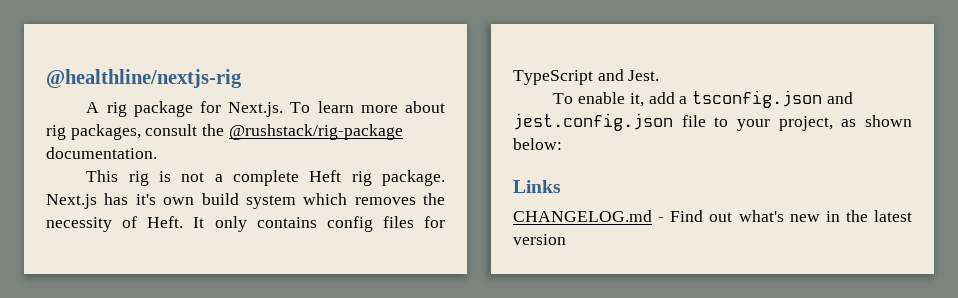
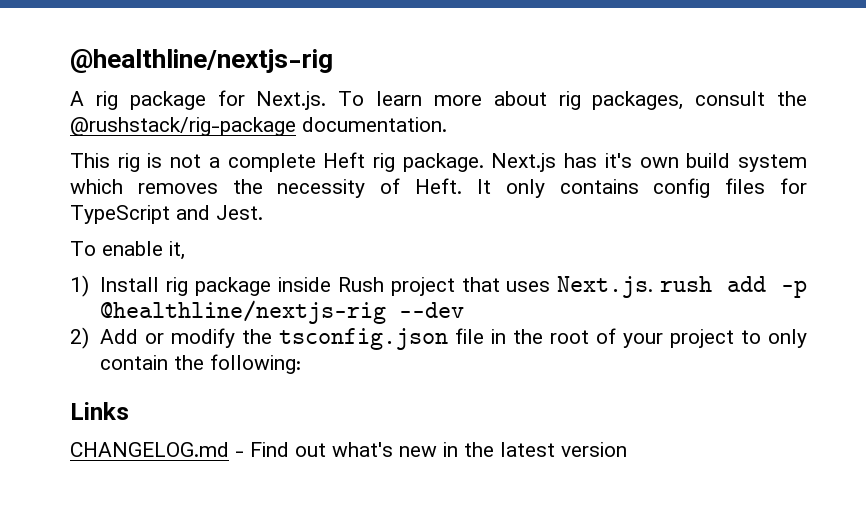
[648,90,853,108] [513,113,912,131] [513,138,562,150] add a tsconfig.json and jest.config.json file to your project, as shown below: -> [70,275,807,298] [100,300,465,324] [70,327,807,350] [100,354,302,374] // 1) Install rig package inside Rush project that uses Next.js. rush add -p @healthline/nextjs-rig --dev // 2) Add or modify the tsconfig.json file in the root of your project to only contain the following:

